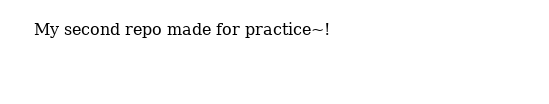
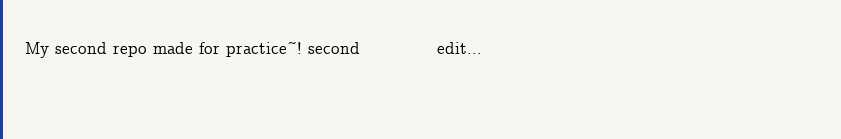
(330, 30) none -> [308,42,482,54] second edit...

